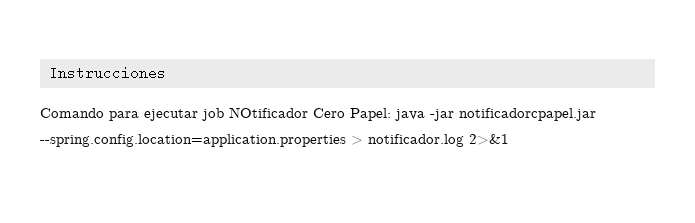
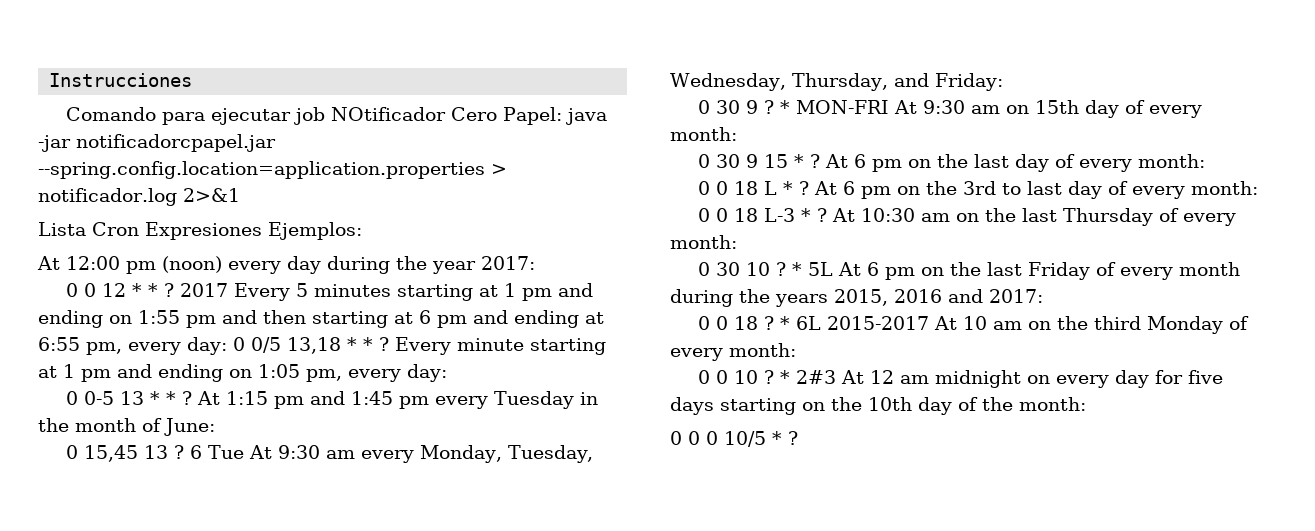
(509, 139) none -> [38,222,362,240] [37,256,535,274] [65,283,593,301] [38,310,604,328] [38,337,606,355] [38,364,447,382] [65,391,598,409] [38,418,215,436] [65,445,594,463] [670,73,1003,91] [697,100,1202,118] [670,127,737,141] [697,154,1205,172] [697,181,1258,199] [697,208,1236,226] [670,235,737,249] [697,262,1240,280] [670,289,1043,307] [697,316,1249,334] [670,343,796,361] [697,370,1223,388] [670,397,1086,415] [670,431,798,447] // Lista Cron Expresiones Ejemplos: // At 12:00 pm (noon) every day during the year 2017: // 0 0 12 * * ? 2017 Every 5 minutes starting at 1 pm and ending on 1:55 pm and then starting at 6 pm and ending at 6:55 pm, every day: 0 0/5 13,18 * * ? Every minute starting at 1 pm and ending on 1:05 pm, every day: // 0 0-5 13 * * ? At 1:15 pm and 1:45 pm every Tuesday in the month of June: // 0 15,45 13 ? 6 Tue At 9:30 am every Monday, Tuesday, Wednesday, Thursday, and Friday: // 0 30 9 ? * MON-FRI At 9:30 am on 15th day of every month: // 0 30 9 15 * ? At 6 pm on the last day of every month: // 0 0 18 L * ? At 6 pm on the 3rd to last day of every month: // 0 0 18 L-3 * ? At 10:30 am on the last Thursday of every month: // 0 30 10 ? * 5L At 6 pm on the last Friday of every month during the years 2015, 2016 and 2017: // 0 0 18 ? * 6L 2015-2017 At 10 am on the third Monday of every month: // 0 0 10 ? * 2#3 At 12 am midnight on every day for five days starting on the 10th day of the month: // 0 0 0 10/5 * ?

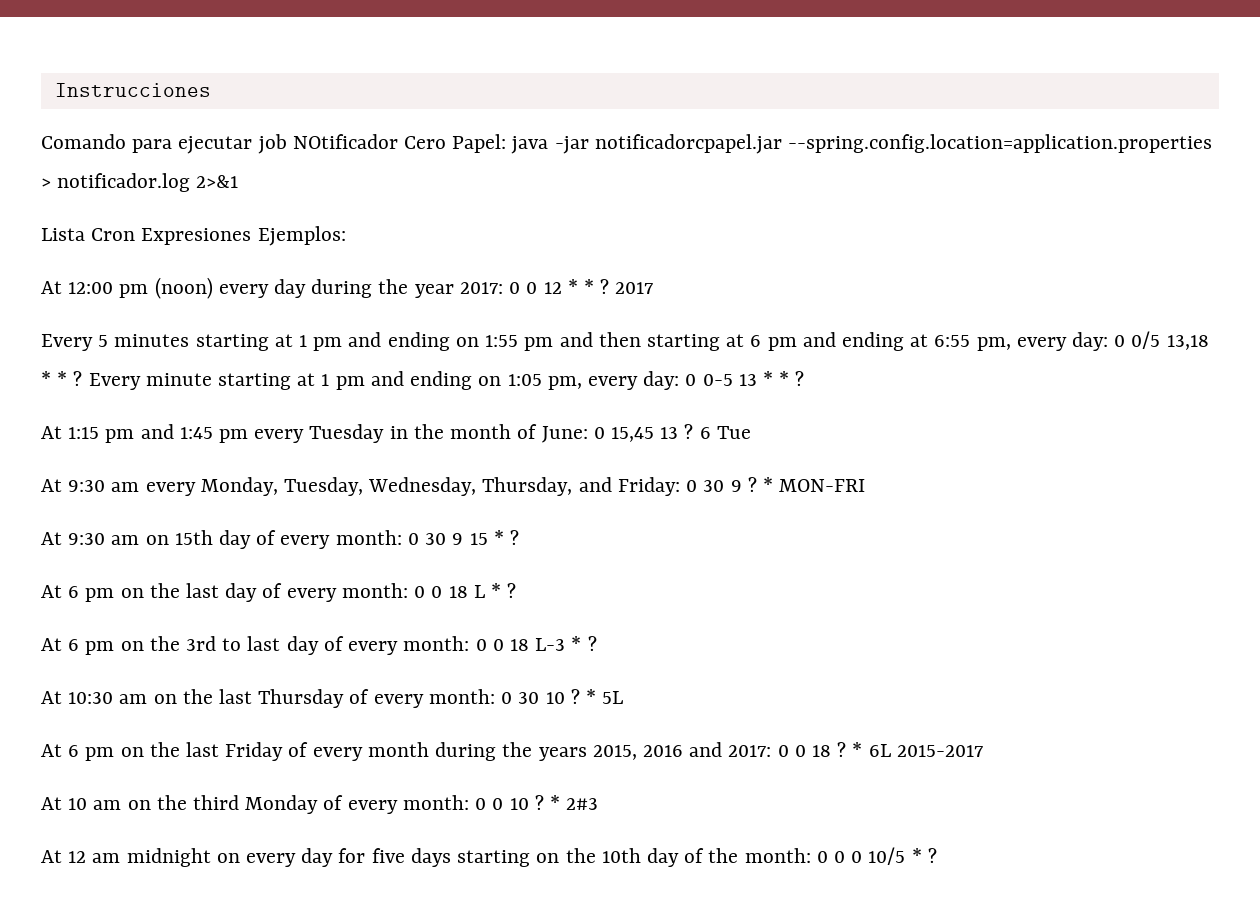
(535, 263) // -> (503, 288) none
(228, 290) none -> (654, 288) //
(447, 373) // -> (680, 380) none
(192, 398) none -> (805, 378) //
(215, 427) // -> (588, 434) none
(244, 452) none -> (751, 432) //
(1003, 82) // -> (680, 486) none
(889, 107) none -> (866, 485) //
(737, 134) // -> (402, 537) none
(820, 161) none -> (519, 537) //
(1205, 161) // -> (408, 590) none
(809, 188) none -> (517, 590) //
(1258, 188) // -> (470, 643) none
(827, 215) none -> (597, 643) //
(737, 242) // -> (495, 696) none
(833, 269) none -> (624, 697) //
(1043, 296) // -> (772, 751) none
(929, 323) none -> (983, 751) //
(796, 350) // -> (469, 802) none
(836, 377) none -> (599, 804) //
(1086, 404) // -> (811, 855) none

